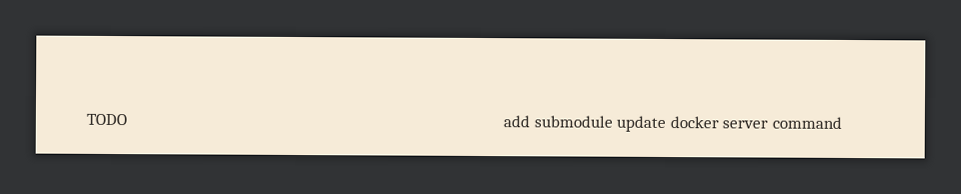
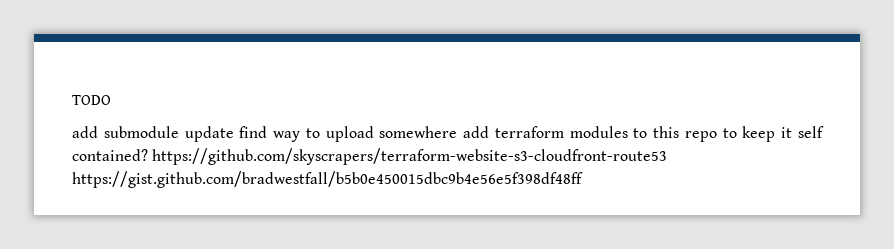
[669,116,842,129] docker server command -> [239,126,824,142] [72,148,668,165] [72,171,583,188] find way to upload somewhere add terraform modules to this repo to keep it self contained? https://github.com/skyscrapers/terraform-website-s3-cloudfront-route53 https://gist.github.com/bradwestfall/b5b0e450015dbc9b4e56e5f398df48ff

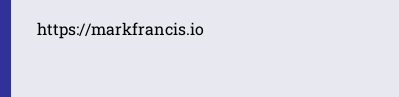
[72,95,111,105] [72,126,824,142] [72,148,668,165] [72,171,583,188] TODO // add submodule update find way to upload somewhere add terraform modules to this repo to keep it self contained? https://github.com/skyscrapers/terraform-website-s3-cloudfront-route53 https://gist.github.com/bradwestfall/b5b0e450015dbc9b4e56e5f398df48ff -> [37,22,204,39] https://markfrancis.io

